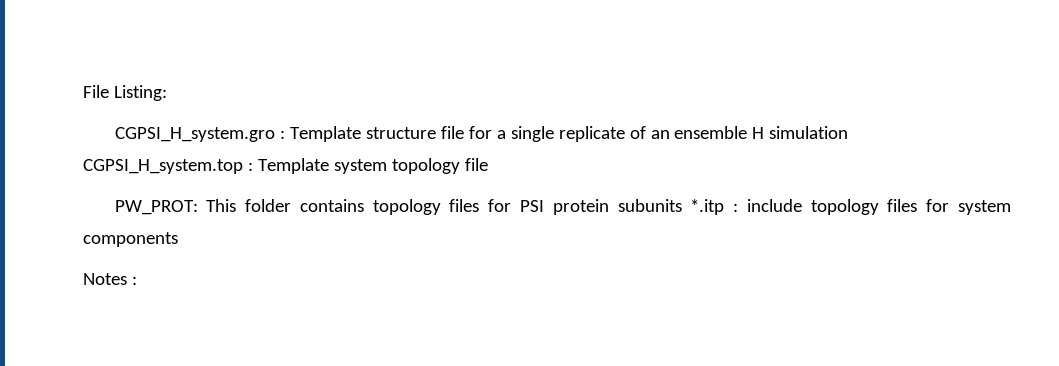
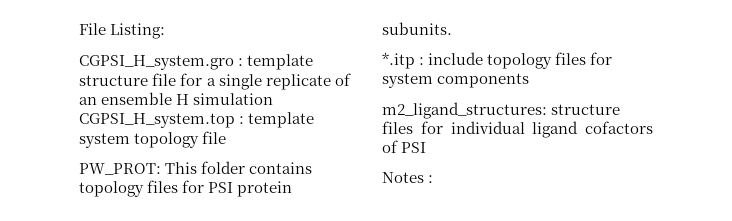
[289,126,361,142] Template -> [247,54,314,70] template
[257,158,329,174] Template -> [248,112,315,128] template
[617,199,682,212] subunits -> [382,22,452,35] subunits. //
(178, 239) none -> [382,102,621,119] [382,121,653,138] [382,140,427,153] // m2_ligand_structures: structure files for individual ligand cofactors of PSI

